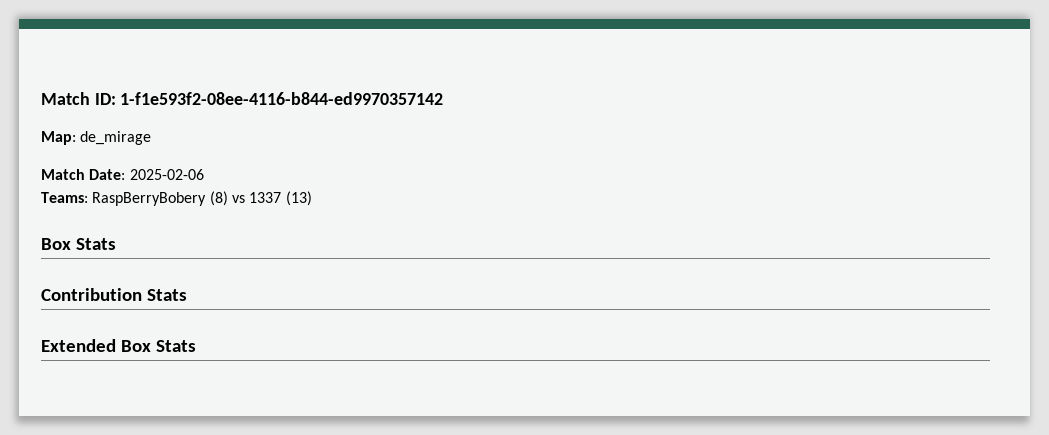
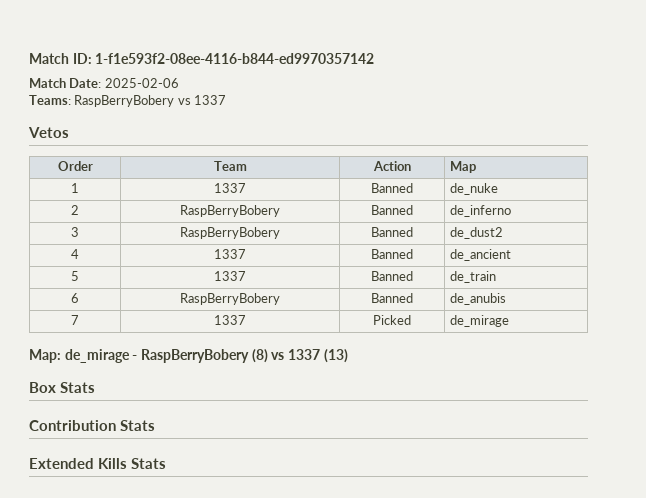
[41,131,152,145] // Map: de_mirage -> (375, 58) none
(207, 199) none -> [177,95,227,105] [28,127,69,138] [57,161,93,171] [213,161,247,171] [372,161,411,171] [449,161,476,173] [71,183,79,193] [214,183,246,193] [371,183,413,193] [449,183,498,195] [71,205,79,215] [180,205,280,217] [371,205,413,215] [449,205,511,217] [71,227,79,237] [180,227,280,239] [371,227,413,237] [449,227,503,239] [71,249,79,259] [214,249,246,259] [371,249,413,259] [449,249,511,261] [71,271,79,281] [214,271,246,281] [371,271,413,281] [449,271,496,283] [71,293,79,303] [180,293,280,305] [371,293,413,303] [449,293,506,305] [71,315,79,325] [214,315,246,325] [373,315,411,325] [449,315,509,327] [29,349,249,363] vs 1337 // Vetos // Order | Team | Action | Map // 1 | 1337 | Banned | de_nuke // 2 | RaspBerryBobery | Banned | de_inferno // 3 | RaspBerryBobery | Banned | de_dust2 // 4 | 1337 | Banned | de_ancient // 5 | 1337 | Banned | de_train // 6 | RaspBerryBobery | Banned | de_anubis // 7 | 1337 | Picked | de_mirage // Map: de_mirage - RaspBerryBobery
[120,340,151,352] Box -> [98,458,127,469] Kills

